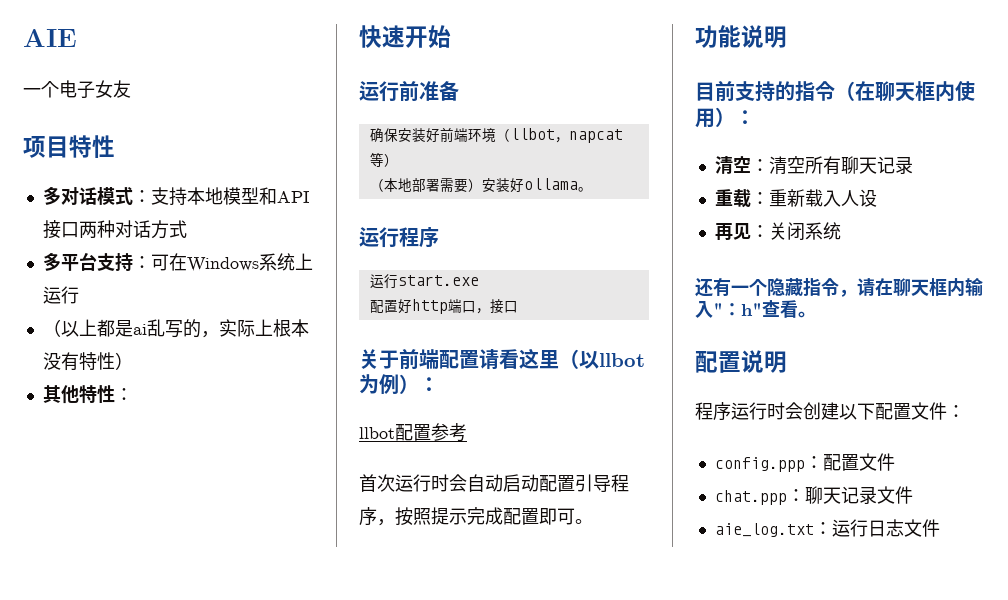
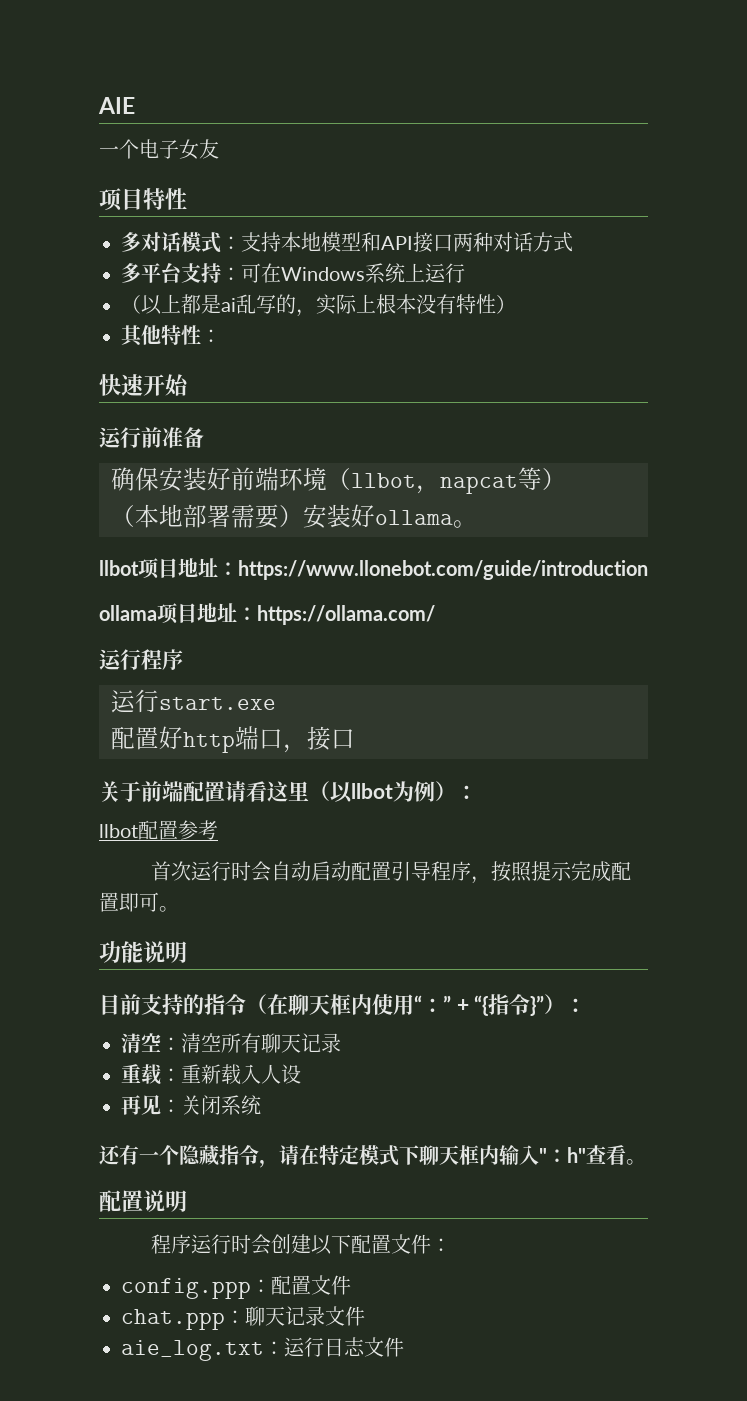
(592, 189) none -> [99,558,648,580] [99,603,435,625] // llbot项目地址：https://www.llonebot.com/guide/introduction // ollama项目地址：https://ollama.com/
(715, 118) none -> [414,994,545,1016] “：” + “{指令}”
(893, 287) none -> [319,1145,420,1166] 特定模式下

